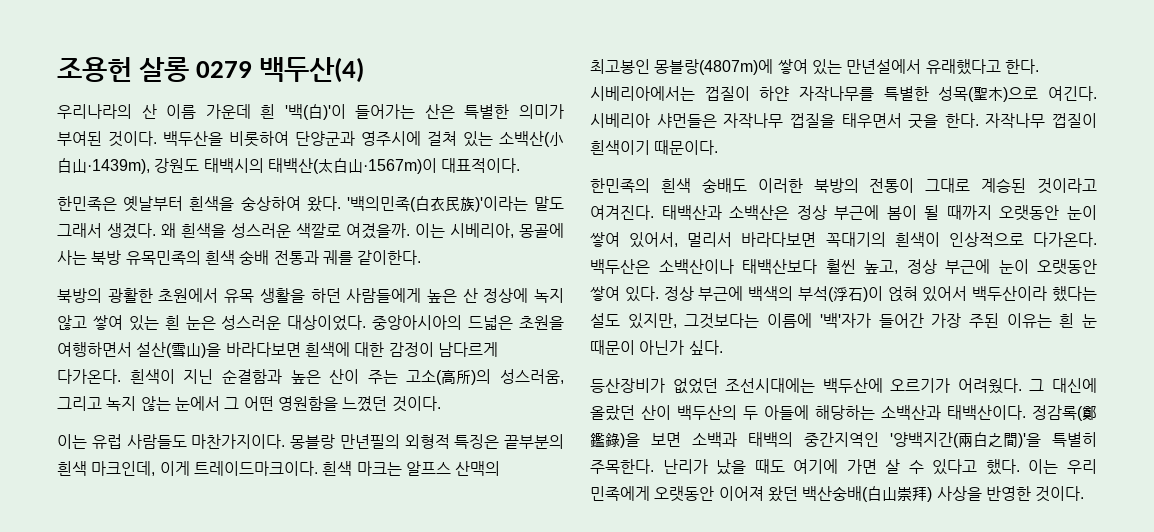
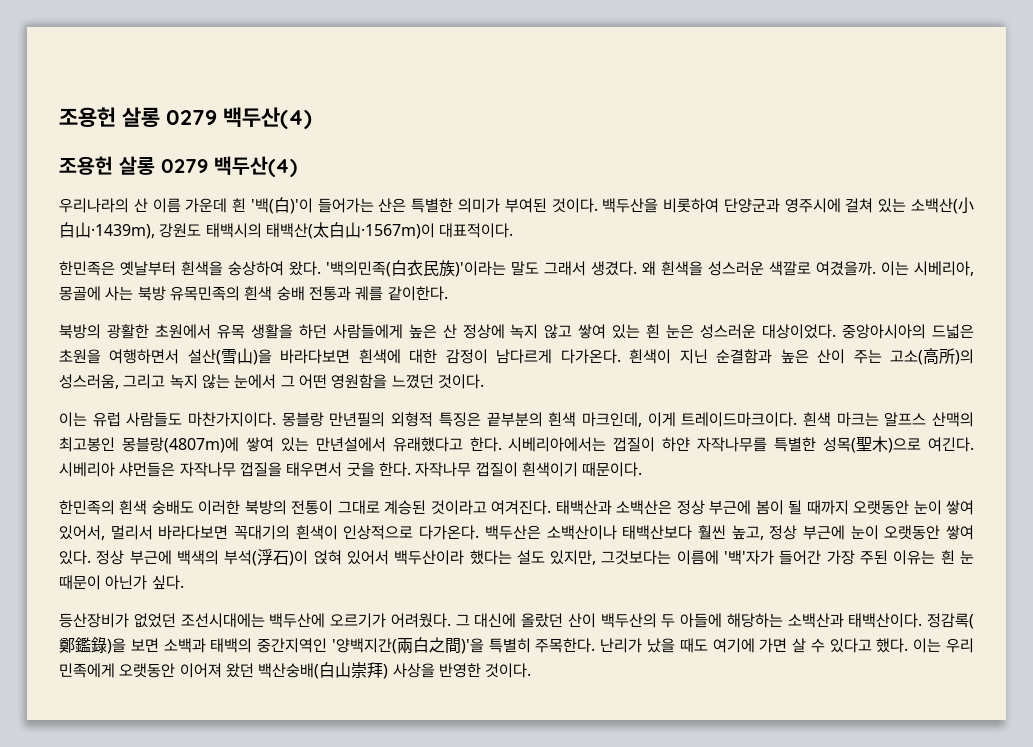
[57,57,365,83] 조용헌 살롱 0279 백두산(4) -> [59,107,312,129] [59,156,297,177] 조용헌 살롱 0279 백두산(4) // 조용헌 살롱 0279 백두산(4)

